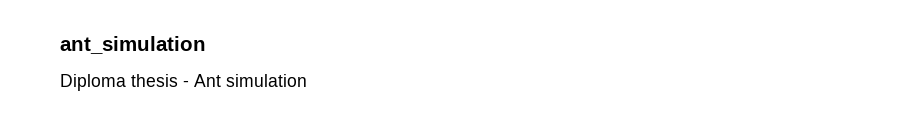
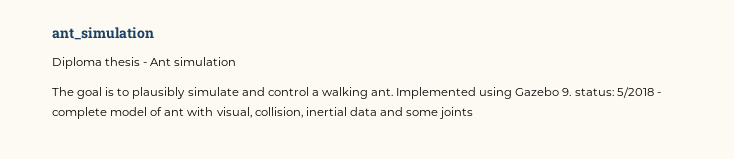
(307, 80) none -> [52,87,661,99] [52,107,474,119] // The goal is to plausibly simulate and control a walking ant. Implemented using Gazebo 9. status: 5/2018 - complete model of ant with visual, collision, inertial data and some joints

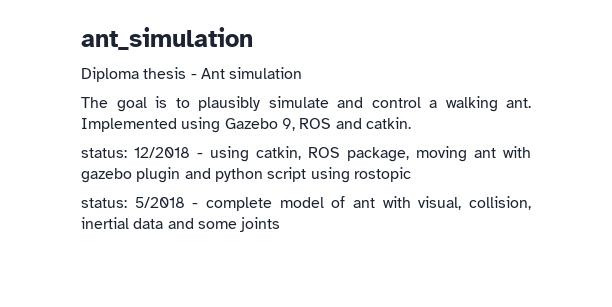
[562,88,572,96] 9. -> [281,117,411,131] [81,146,531,162] [81,167,411,183] 9, ROS and catkin. // status: 12/2018 - using catkin, ROS package, moving ant with gazebo plugin and python script using rostopic //

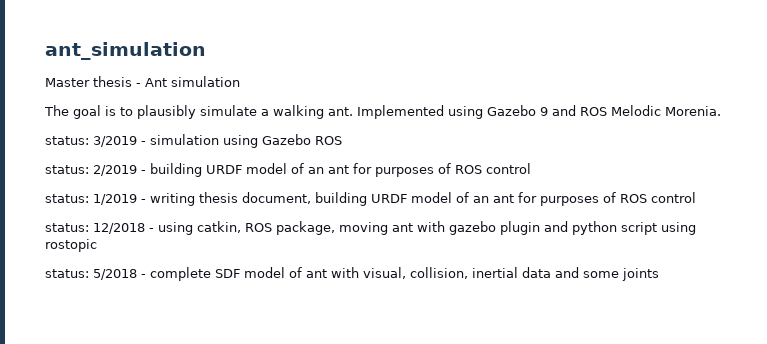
[81,67,139,82] Diploma -> [45,78,90,87] Master
[337,97,421,108] and control -> (257, 110) none
[281,117,411,131] 9, ROS and catkin. -> [540,105,721,116] [45,134,342,148] [45,163,531,177] [45,192,696,206] 9 and ROS Melodic Morenia. // status: 3/2019 - simulation using Gazebo ROS // status: 2/2019 - building URDF model of an ant for purposes of ROS control // status: 1/2019 - writing thesis document, building URDF model of an ant for purposes of ROS control
(272, 204) none -> [215,269,240,278] SDF

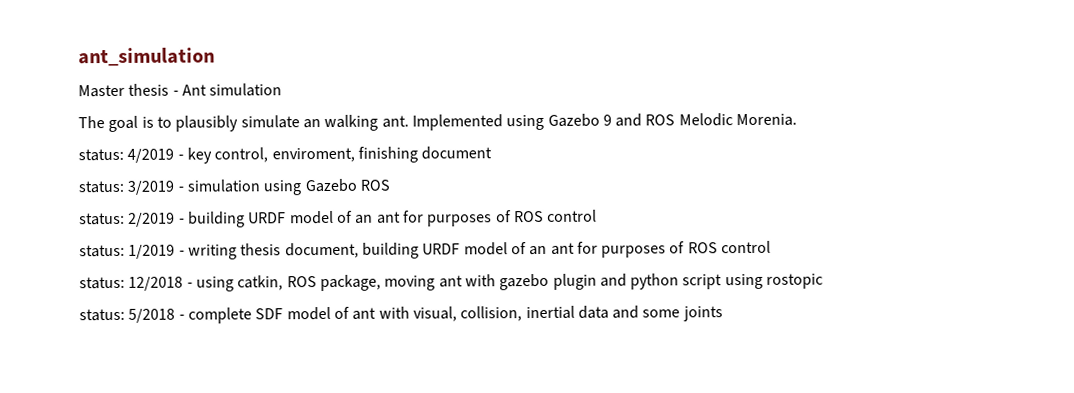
[261,109,269,116] a -> [302,119,321,129] an
(721, 111) none -> [78,146,493,164] // status: 4/2019 - key control, enviroment, finishing document

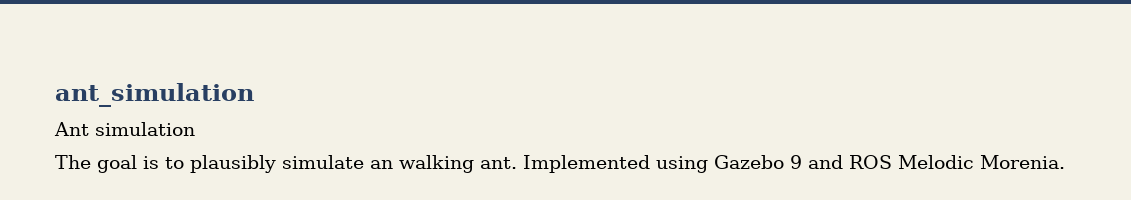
[78,83,179,98] Master thesis - -> (254, 95) none
[78,146,493,164] [78,178,390,196] [79,209,598,228] [79,240,772,260] [79,273,824,292] [79,305,723,324] // status: 4/2019 - key control, enviroment, finishing document // status: 3/2019 - simulation using Gazebo ROS // status: 2/2019 - building URDF model of an ant for purposes of ROS control // status: 1/2019 - writing thesis document, building URDF model of an ant for purposes of ROS control // status: 12/2018 - using catkin, ROS package, moving ant with gazebo plugin and python script using rostopic // status: 5/2018 - complete SDF model of ant with visual, collision, inertial data and some joints -> (1065, 162) none

